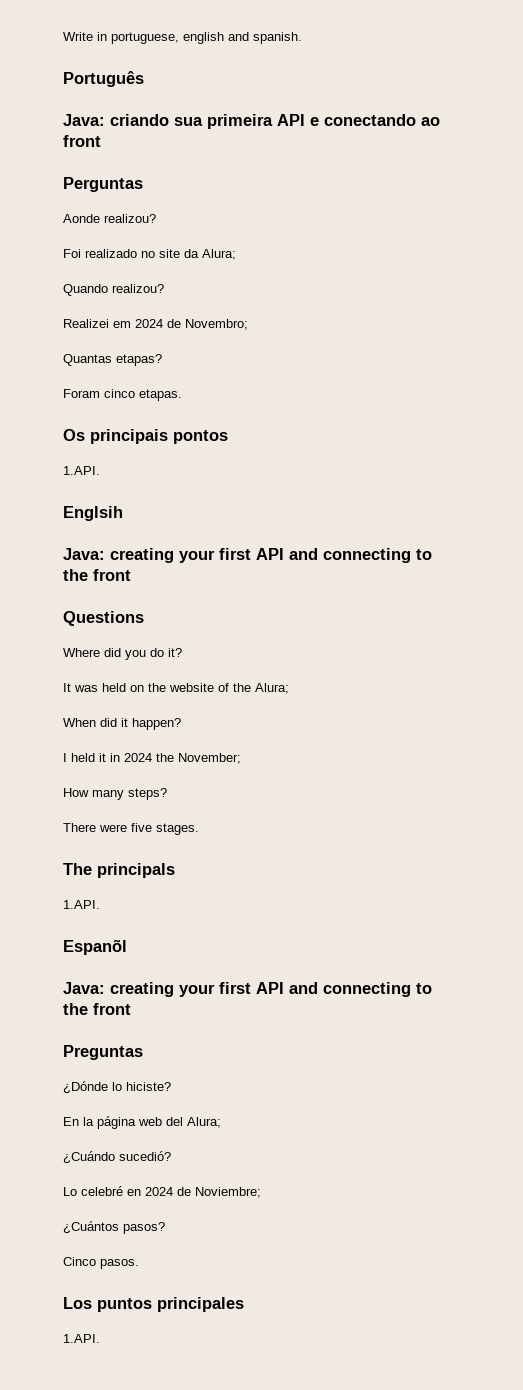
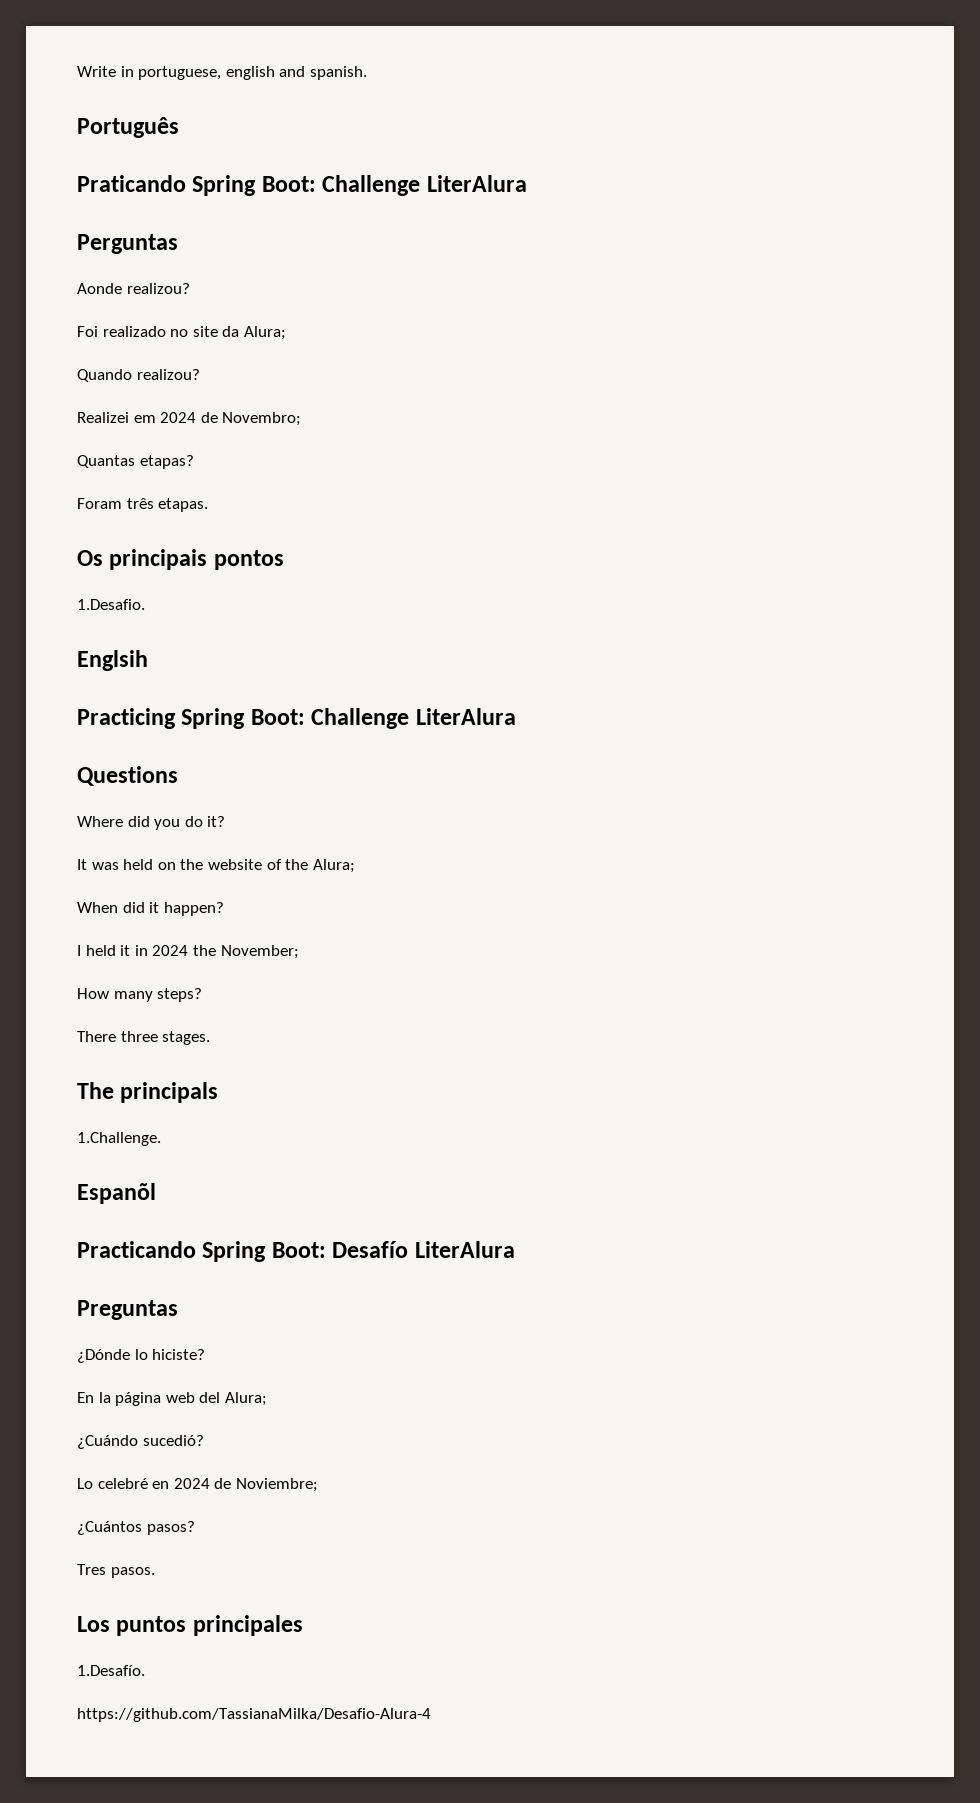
[63,114,440,129] [63,135,101,147] Java: criando sua primeira API e conectando ao front -> [77,175,527,196] Praticando Spring Boot: Challenge LiterAlura
[104,389,135,398] cinco -> [126,498,154,509] três
[63,466,100,475] 1.API. -> [77,599,145,610] 1.Desafio.
[63,548,432,563] [63,569,131,581] Java: creating your first API and connecting to the front -> [77,708,516,729] Practicing Spring Boot: Challenge LiterAlura
[99,823,152,832] were five -> [120,1031,158,1042] three
[63,900,100,909] 1.API. -> [77,1132,161,1146] 1.Challenge.
[63,982,432,997] [63,1003,131,1015] Java: creating your first API and connecting to the front -> [77,1241,515,1262] Practicando Spring Boot: Desafío LiterAlura
[63,1257,96,1266] Cinco -> [77,1564,106,1575] Tres
[63,1334,100,1343] 1.API. -> [77,1665,145,1676] [77,1708,431,1722] 1.Desafío. // https://github.com/TassianaMilka/Desafio-Alura-4

